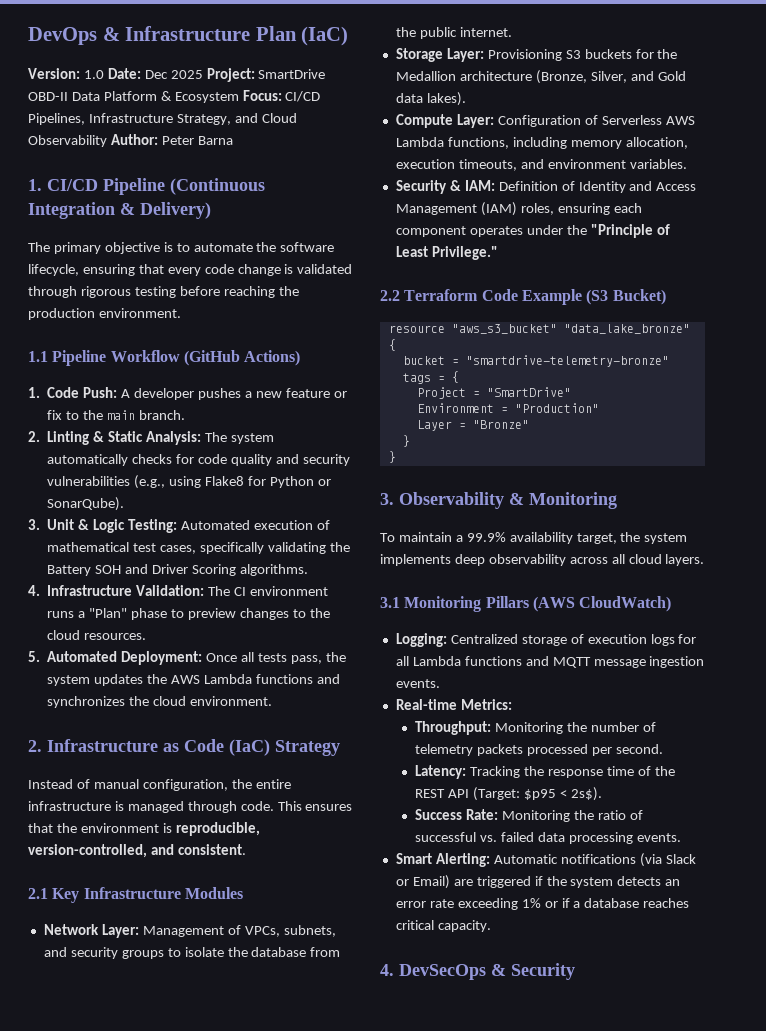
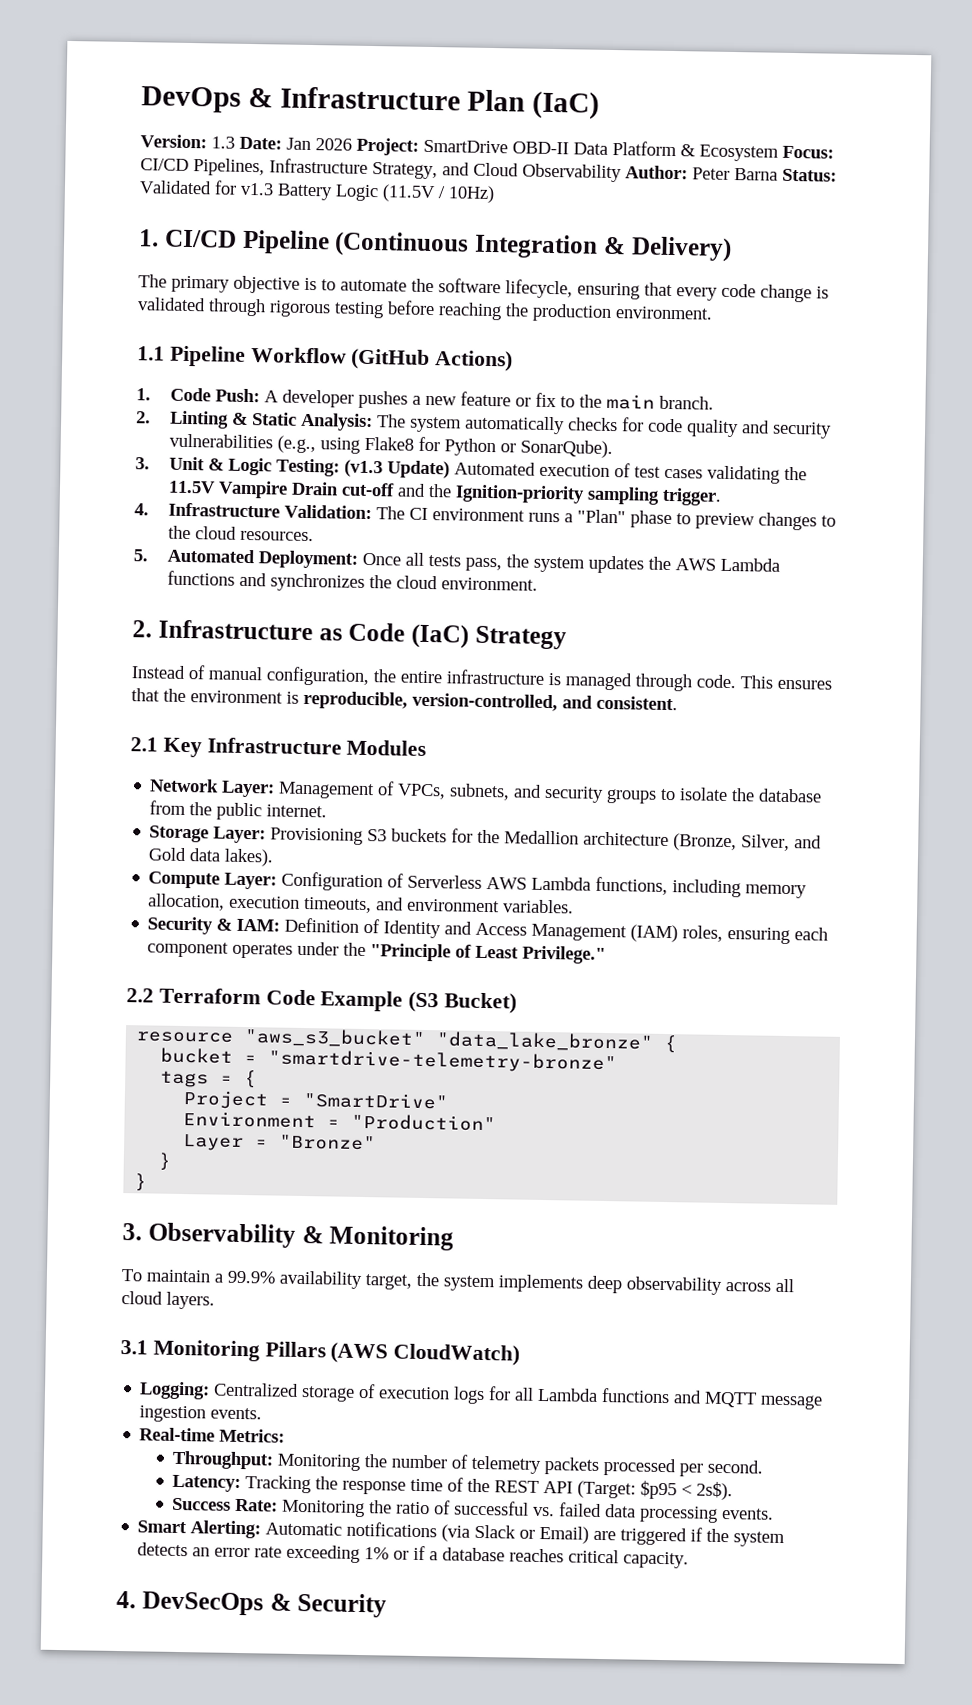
[83,68,203,79] 1.0 Date: Dec 2025 -> [211,136,352,151] 1.3 Date: Jan 2026
(233, 140) none -> [782,168,837,182] [139,180,495,204] Status: Validated for v1.3 Battery Logic (11.5V / 10Hz)
(178, 526) none -> [343,459,450,479] (v1.3 Update)
[47,542,350,554] [47,564,308,576] mathematical test cases, specifically validating the Battery SOH and Driver Scoring algorithms. -> [633,465,807,484] [167,480,722,506] test cases validating the 11.5V Vampire Drain cut-off and the Ignition-priority sampling trigger.

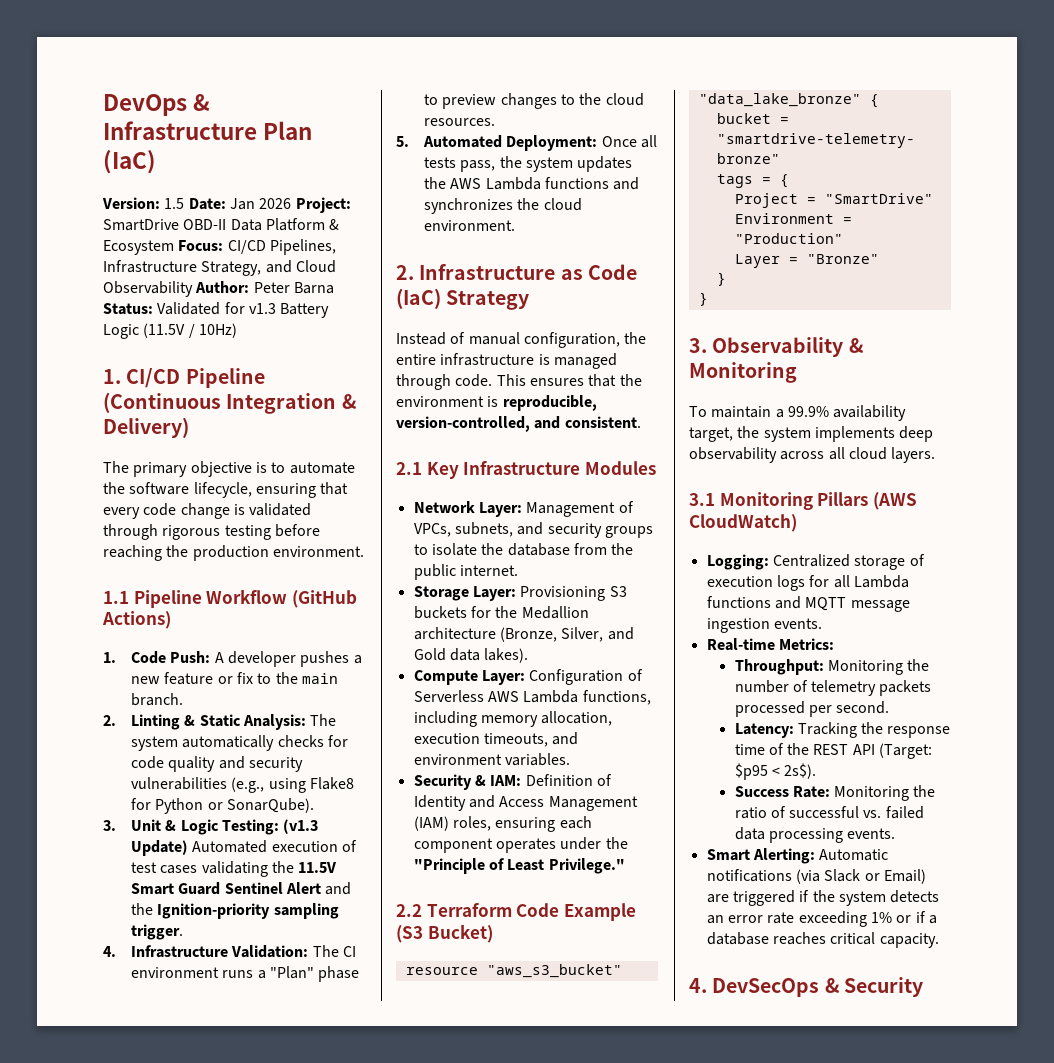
[211,136,235,149] 1.3 -> [164,198,185,209] 1.5
[217,480,395,499] Vampire Drain cut-off -> [130,882,321,895] Smart Guard Sentinel Alert

